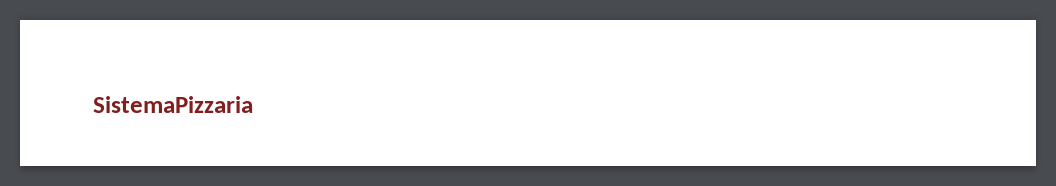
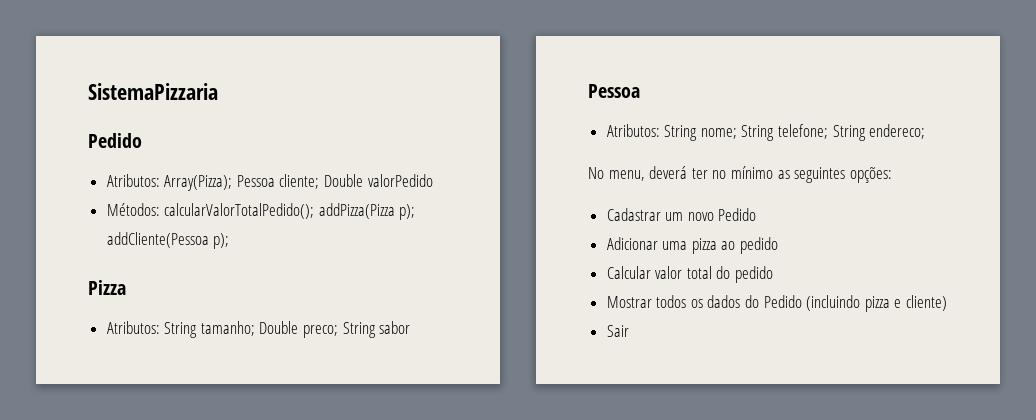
(253, 104) none -> [88,133,142,148] [106,174,433,191] [106,203,416,220] [106,232,230,249] [88,280,126,295] [106,321,411,338] [588,84,640,98] [606,124,926,141] [588,166,892,183] [606,208,757,221] [606,237,779,254] [606,266,774,283] [606,295,948,312] [606,325,629,337] // Pedido // Atributos: Array(Pizza); Pessoa cliente; Double valorPedido // Métodos: calcularValorTotalPedido(); addPizza(Pizza p); addCliente(Pessoa p); // Pizza // Atributos: String tamanho; Double preco; String sabor // Pessoa // Atributos: String nome; String telefone; String endereco; // No menu, deverá ter no mínimo as seguintes opções: // Cadastrar um novo Pedido // Adicionar uma pizza ao pedido // Calcular valor total do pedido // Mostrar todos os dados do Pedido (incluindo pizza e cliente) // Sair

